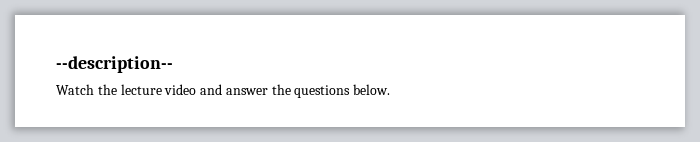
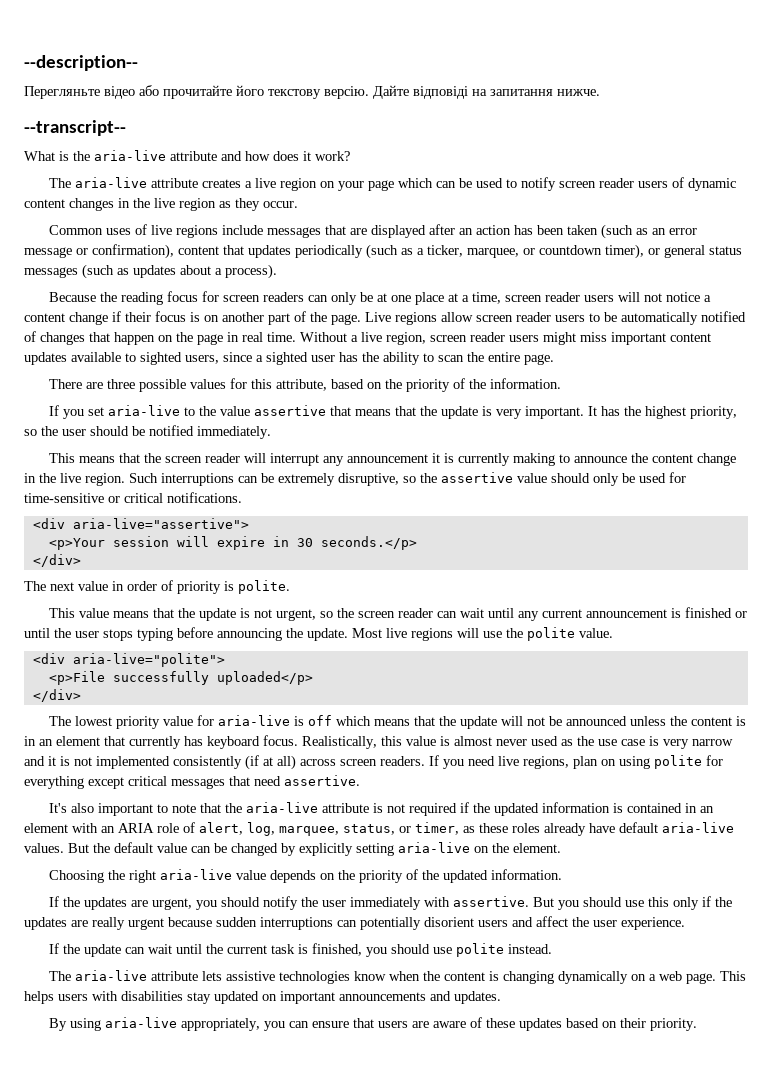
[56,84,391,98] Watch the lecture video and answer the questions below. -> [24,85,600,99] [24,120,126,136] [24,150,350,161] [49,177,737,191] [24,198,298,211] [49,224,698,239] [24,244,742,259] [24,264,277,279] [49,291,712,305] [24,311,746,325] [24,331,711,345] [24,352,554,365] [49,378,562,392] [49,405,738,419] [24,425,271,439] [49,453,737,466] [24,472,686,486] [24,492,242,503] [32,518,249,529] [48,536,417,550] [32,554,81,567] [24,580,290,594] [49,607,748,621] [24,627,613,641] [32,653,225,667] [48,671,313,685] [32,689,81,702] [49,715,747,729] [24,735,733,749] [24,755,723,770] [24,775,360,789] [49,802,715,816] [24,822,734,836] [24,842,561,856] [49,869,563,883] [49,896,733,910] [24,916,685,930] [49,943,553,957] [49,970,747,984] [24,991,501,1004] [49,1017,698,1031] Перегляньте відео або прочитайте його текстову версію. Дайте відповіді на запитання нижче. // --transcript-- // What is the aria-live attribute and how does it work? // The aria-live attribute creates a live region on your page which can be used to notify screen reader users of dynamic content changes in the live region as they occur. // Common uses of live regions include messages that are displayed after an action has been taken (such as an error message or confirmation), content that updates periodically (such as a ticker, marquee, or countdown timer), or general status messages (such as updates about a process). // Because the reading focus for screen readers can only be at one place at a time, screen reader users will not notice a content change if their focus is on another part of the page. Live regions allow screen reader users to be automatically notified of changes that happen on the page in real time. Without a live region, screen reader users might miss important content updates available to sighted users, since a sighted user has the ability to scan the entire page. // There are three possible values for this attribute, based on the priority of the information. // If you set aria-live to the value assertive that means that the update is very important. It has the highest priority, so the user should be notified immediately. // This means that the screen reader will interrupt any announcement it is currently making to announce the content change in the live region. Such interruptions can be extremely disruptive, so the assertive value should only be used for time-sensitive or critical notifications. // <div aria-live="assertive"> // <p>Your session will expire in 30 seconds.</p> // </div> // The next value in order of priority is polite. // This value means that the update is not urgent, so the screen reader can wait until any current announcement is finished or until the user stops typing before announcing the update. Most live regions will use the polite value. // <div aria-live="polite"> // <p>File successfully uploaded</p> // </div> // The lowest priority value for aria-live is off which means that the update will not be announced unless the content is in an element that currently has keyboard focus. Realistically, this value is almost never used as the use case is very narrow and it is not implemented consistently (if at all) across screen readers. If you need live regions, plan on using polite for everything except critical messages that need assertive. // It's also important to note that the aria-live attribute is not required if the updated information is contained in an element with an ARIA role of alert, log, marquee, status, or timer, as these roles already have default aria-live values. But the default value can be changed by explicitly setting aria-live on the element. // Choosing the right aria-live value depends on the priority of the updated information. // If the updates are urgent, you should notify the user immediately with assertive. But you should use this only if the updates are really urgent because sudden interruptions can potentially disorient users and affect the user experience. // If the update can wait until the current task is finished, you should use polite instead. // The aria-live attribute lets assistive technologies know when the content is changing dynamically on a web page. This helps users with disabilities stay updated on important announcements and updates. // By using aria-live appropriately, you can ensure that users are aware of these updates based on their priority.

